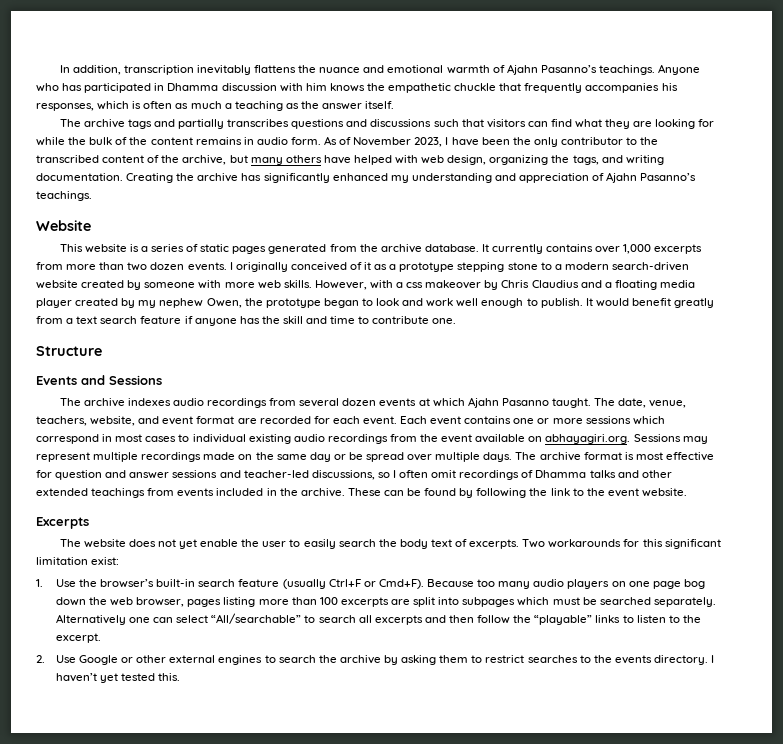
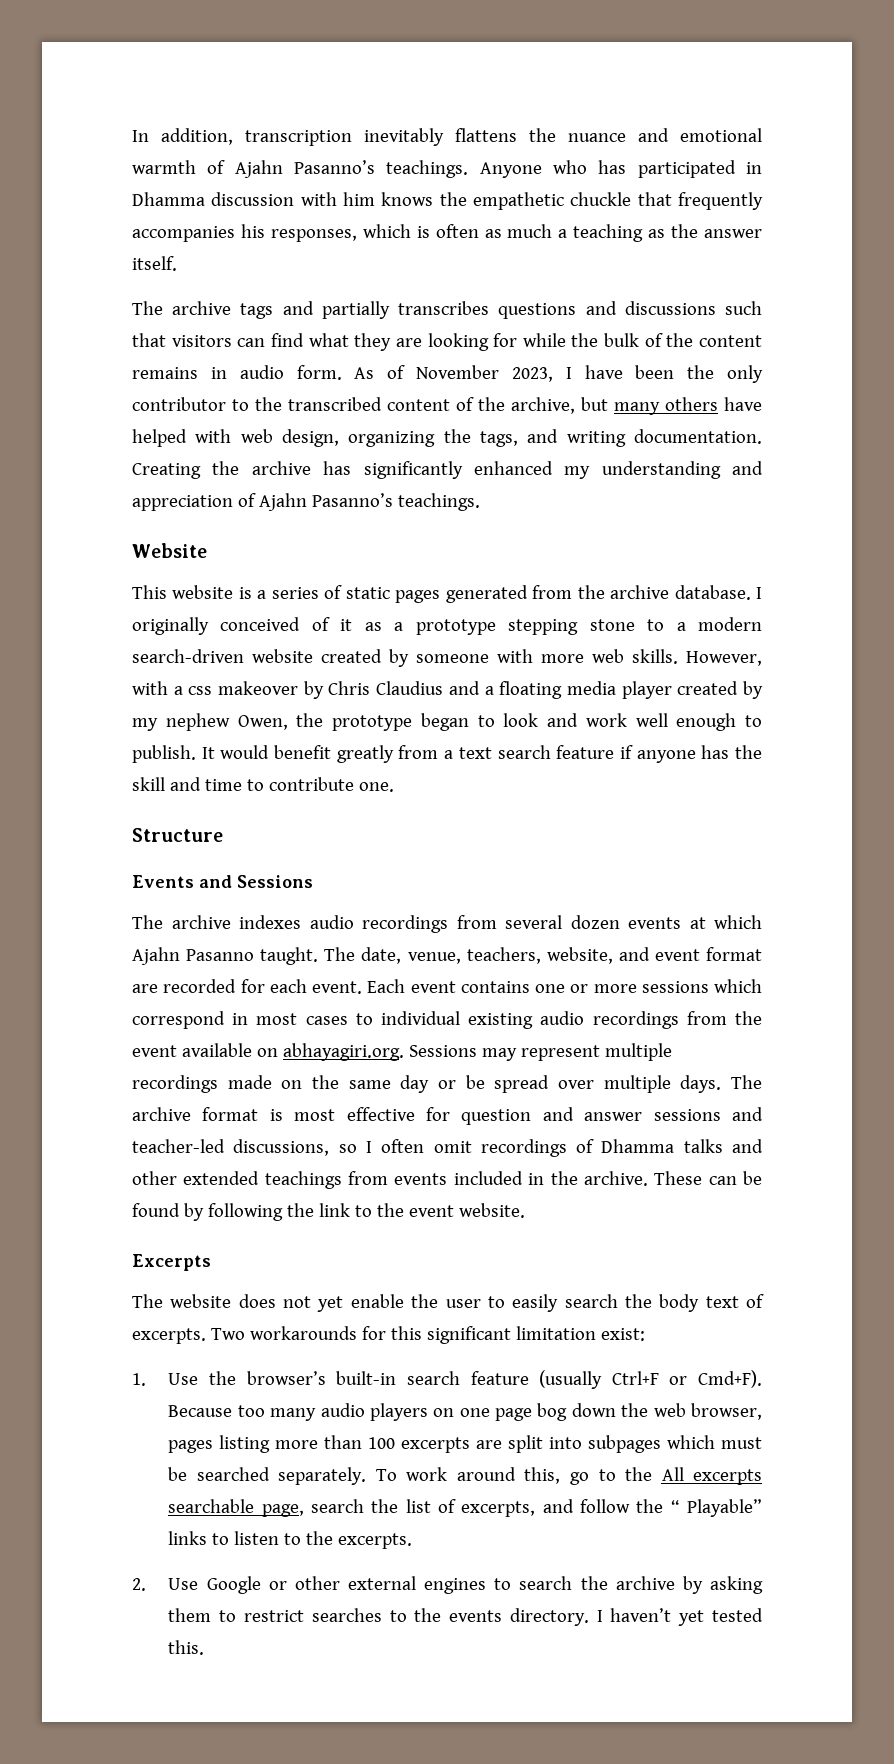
[481,244,703,254] [36,262,227,271] It currently contains over 1,000 excerpts from more than two dozen events. -> (751, 592) none
[55,613,593,625] Alternatively one can select “All/searchable” to search all excerpts and then follow the “playable” -> [375,1467,762,1485] [168,1499,762,1517] To work around this, go to the All excerpts searchable page, search the list of excerpts, and follow the “ Playable”
[55,633,101,643] excerpt. -> [338,1533,413,1549] excerpts.

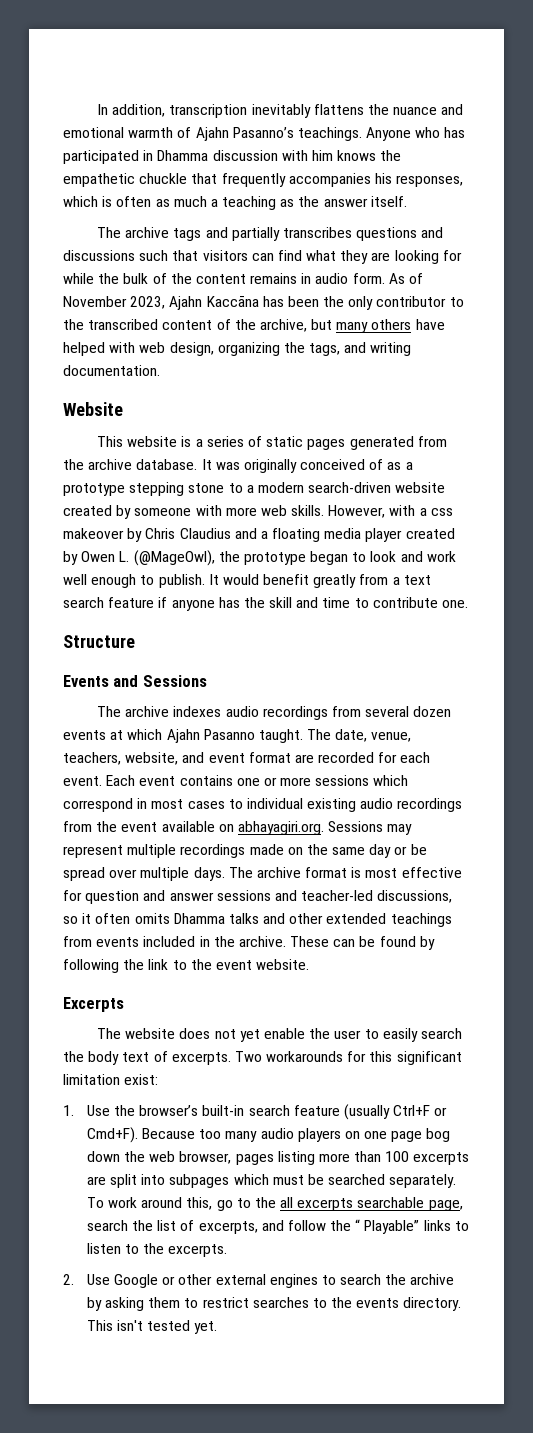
[565,365,623,379] I have -> [169,296,284,310] Ajahn Kaccāna has
[132,461,763,479] [132,493,480,511] Creating the archive has significantly enhanced my understanding and appreciation of Ajahn Pasanno’s teachings. -> (160, 370) none
[755,587,762,599] I -> [201,459,240,470] It was
[340,619,353,631] it -> (384, 464) none
[132,713,288,731] my nephew Owen, -> [81,550,215,566] Owen L. (@MageOwl),
[365,1139,595,1157] I often omit recordings of -> [82,913,170,924] it often omits
[661,1467,684,1481] All -> [280,1197,294,1208] all
[596,1608,764,1626] [168,1640,205,1655] I haven’t yet tested this. -> [86,1320,218,1334] This isn't tested yet.

